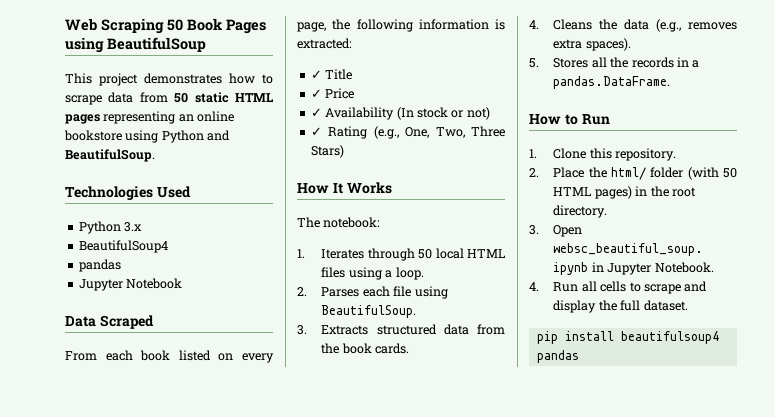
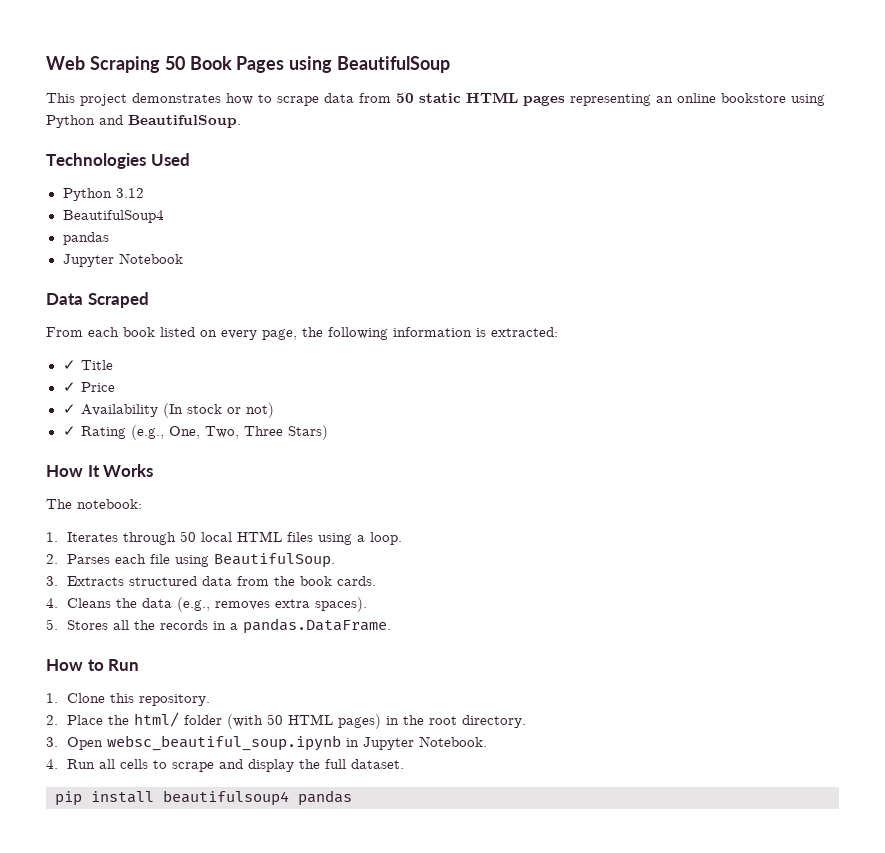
[124,222,143,232] 3.x -> [115,188,144,198] 3.12

